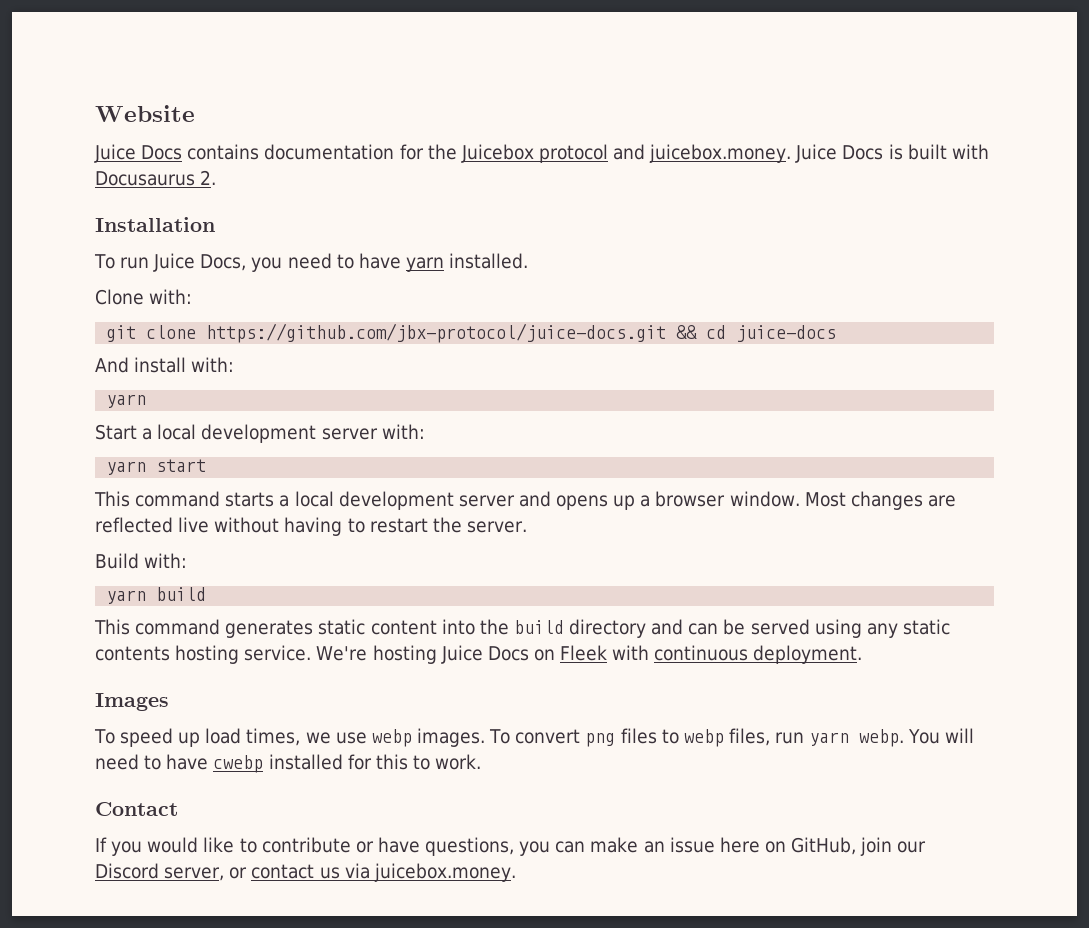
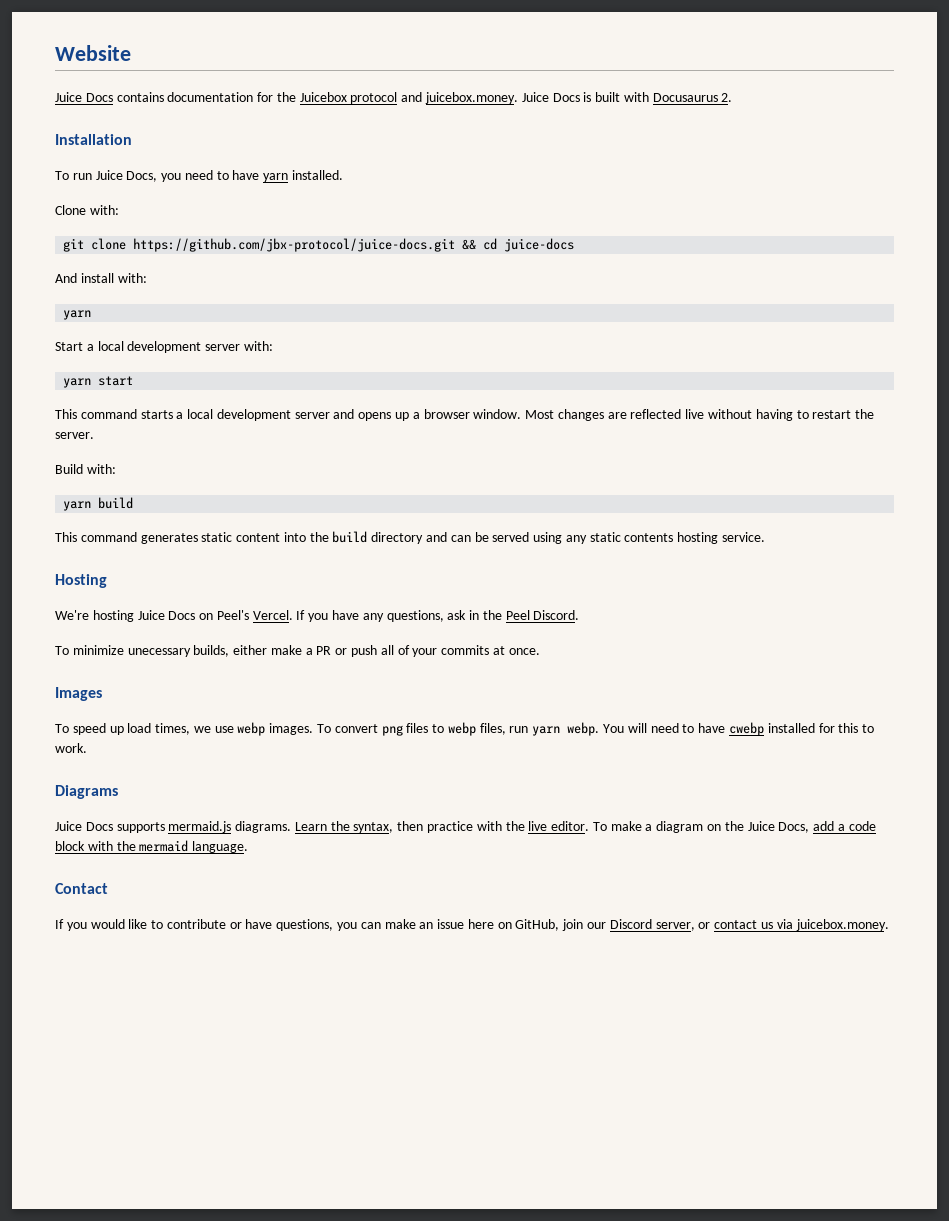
(312, 653) none -> [55,574,107,588] // Hosting //
[560,645,863,664] Fleek with continuous deployment. -> [216,610,580,622] [55,645,540,657] Peel's Vercel. If you have any questions, ask in the Peel Discord. // To minimize unecessary builds, either make a PR or push all of your commits at once.
(482, 762) none -> [55,785,118,799] [55,821,876,833] [55,840,249,853] // Diagrams // Juice Docs supports mermaid.js diagrams. Learn the syntax, then practice with the live editor. To make a diagram on the Juice Docs, add a code block with the mermaid language.

